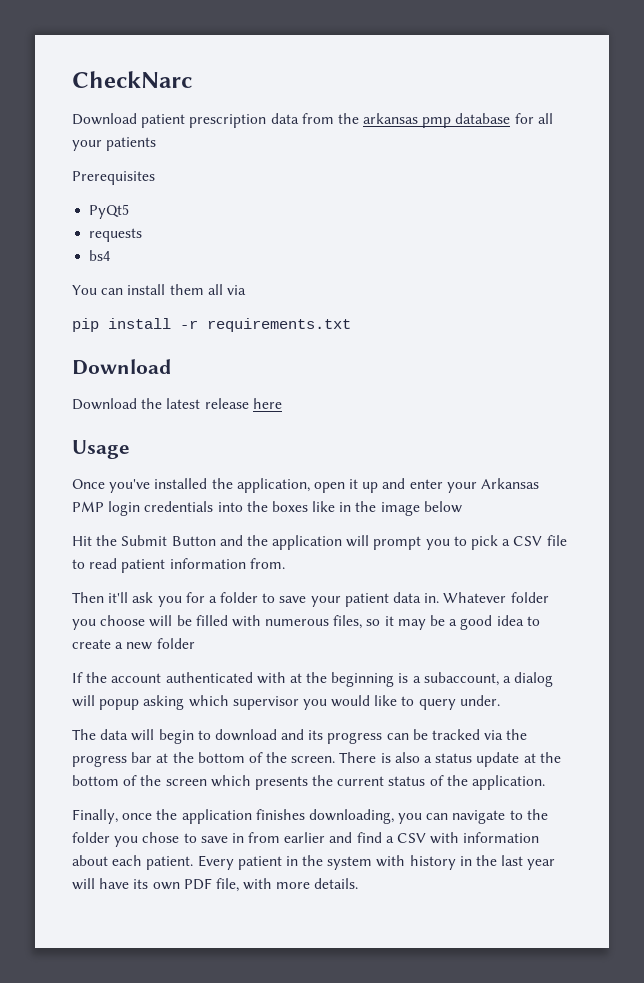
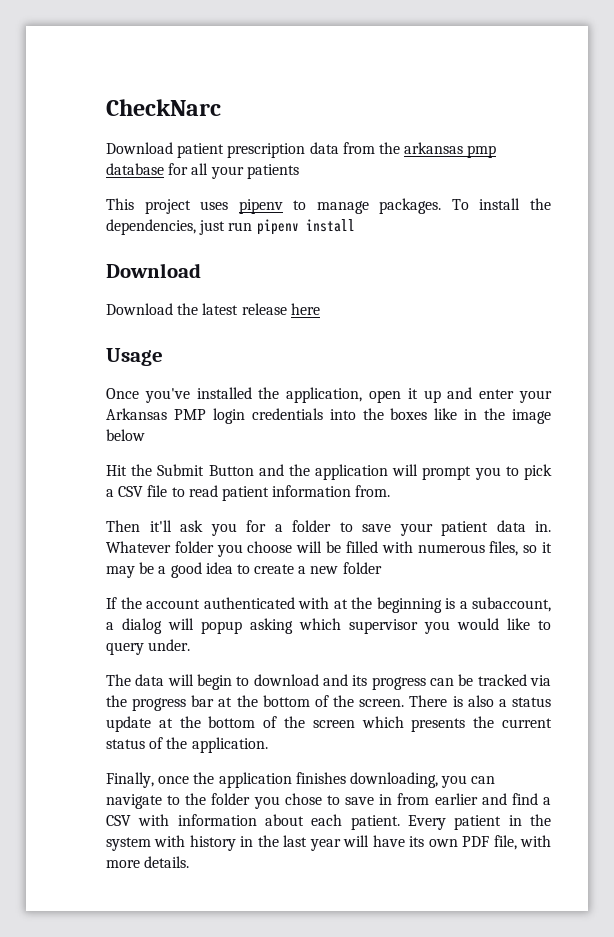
[72,171,155,185] [89,204,130,219] [89,228,143,242] [89,250,111,261] [72,284,246,295] [72,318,351,332] Prerequisites // PyQt5 // requests // bs4 // You can install them all via // pip install -r requirements.txt -> [106,198,551,214] [106,219,355,235] This project uses pipenv to manage packages. To install the dependencies, just run pipenv install

